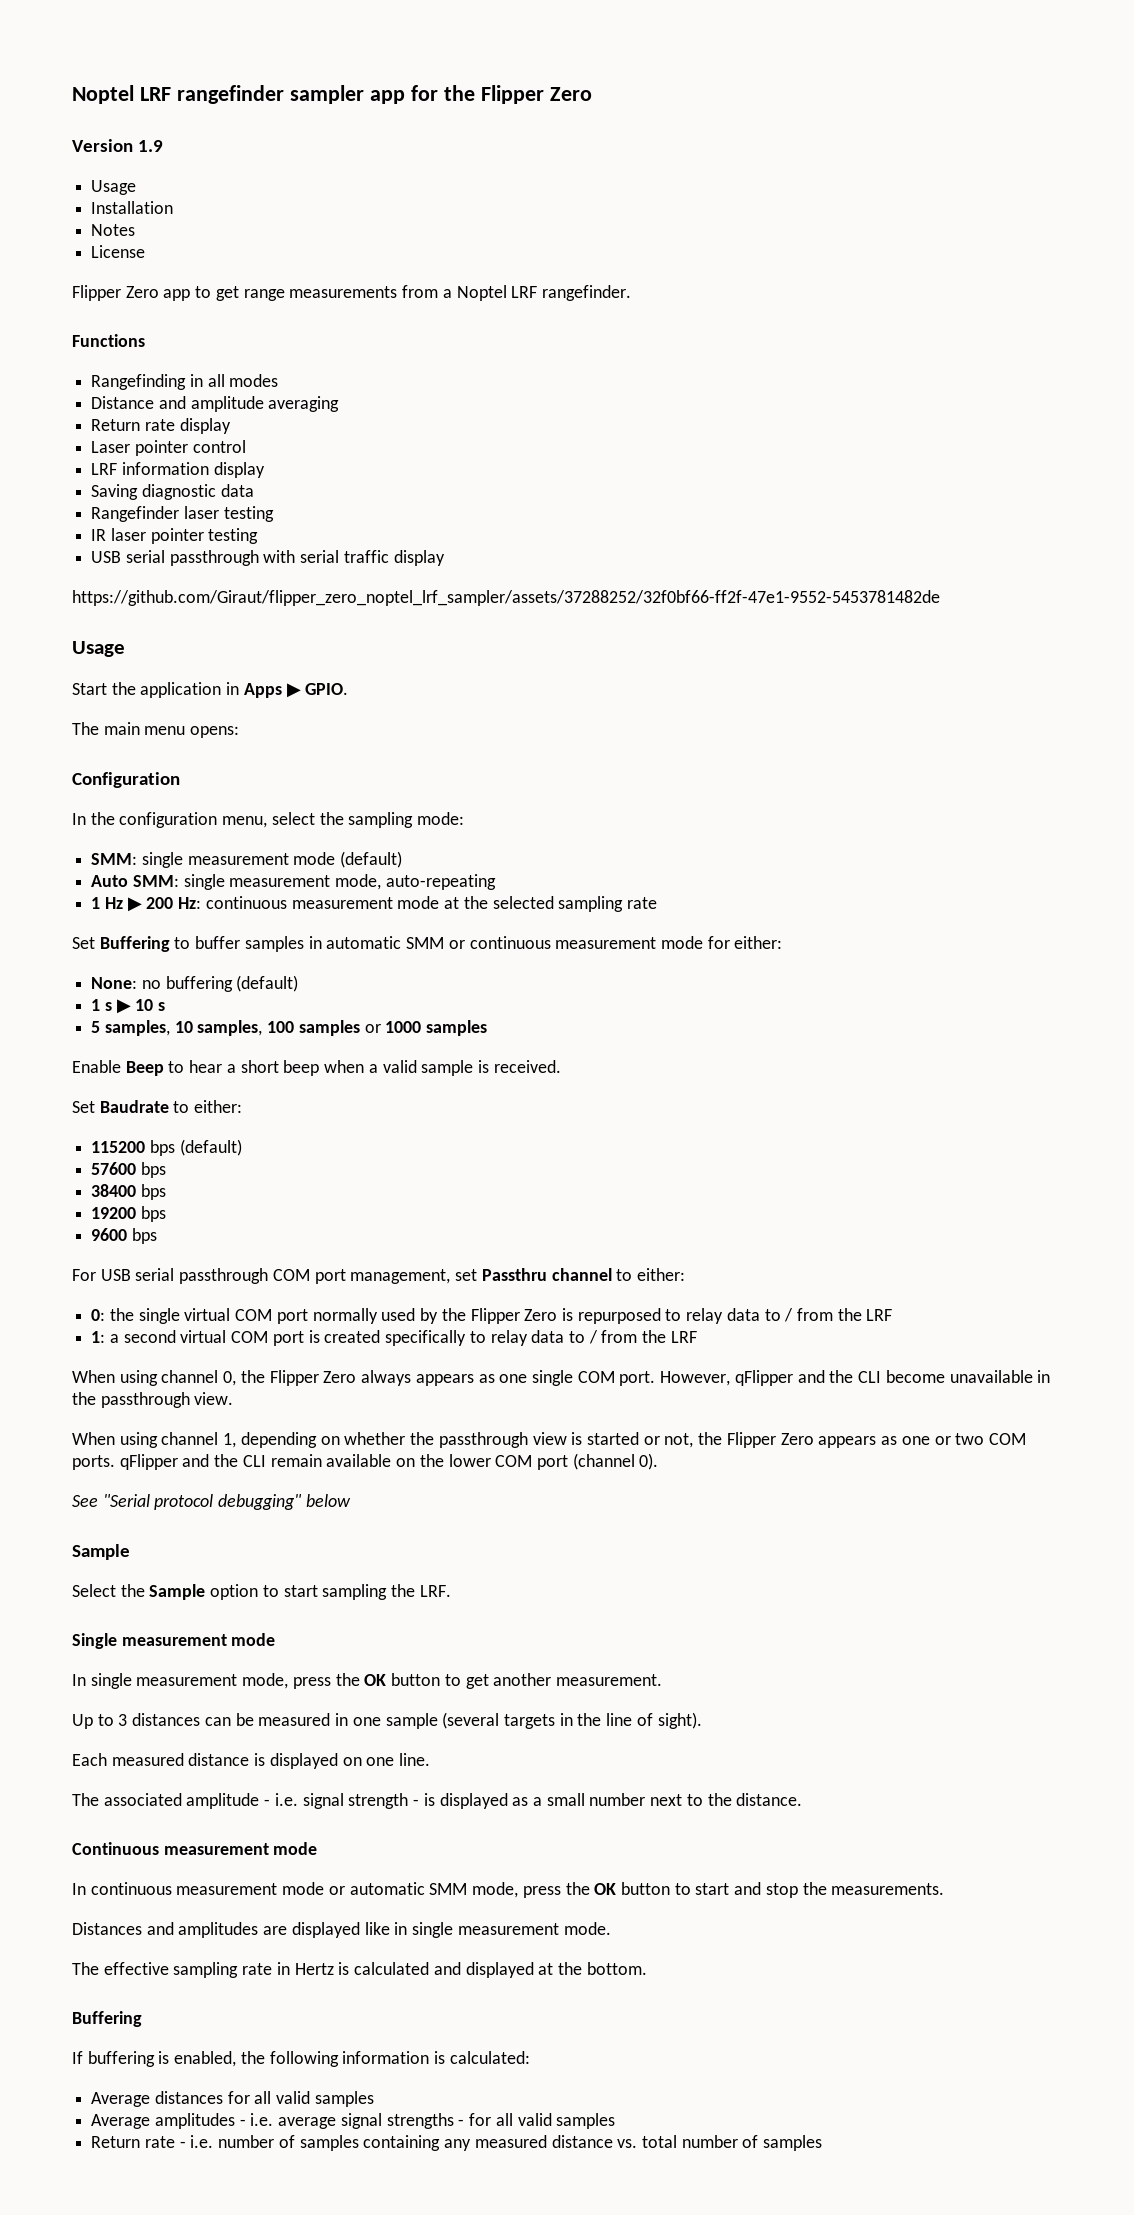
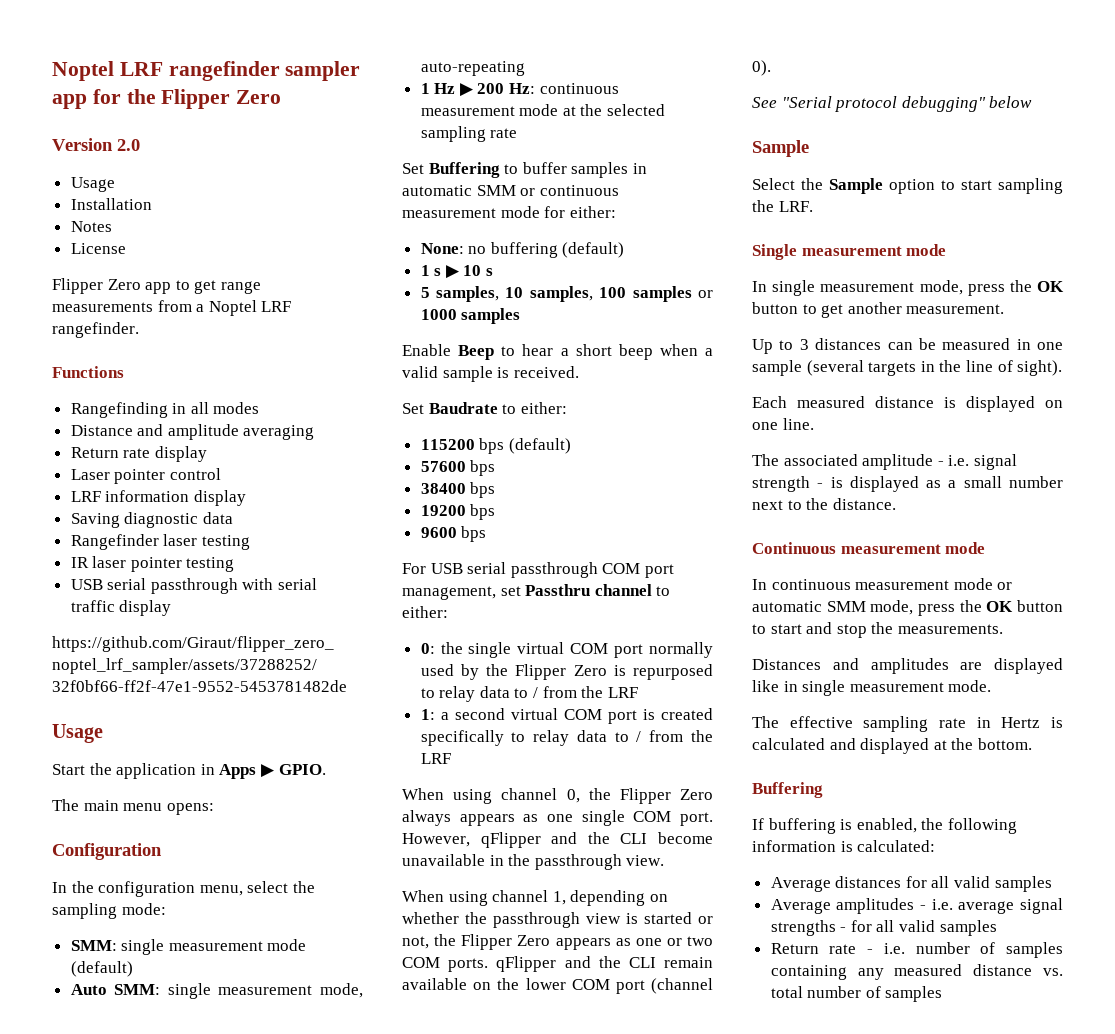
[138,140,164,152] 1.9 -> [117,139,140,151] 2.0

